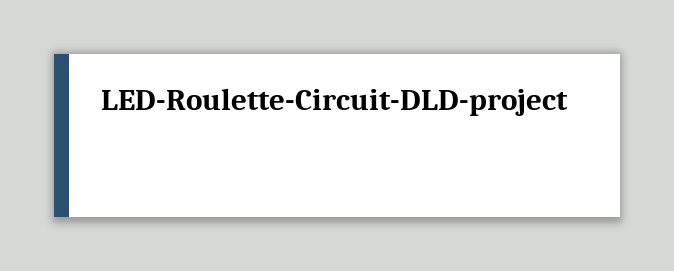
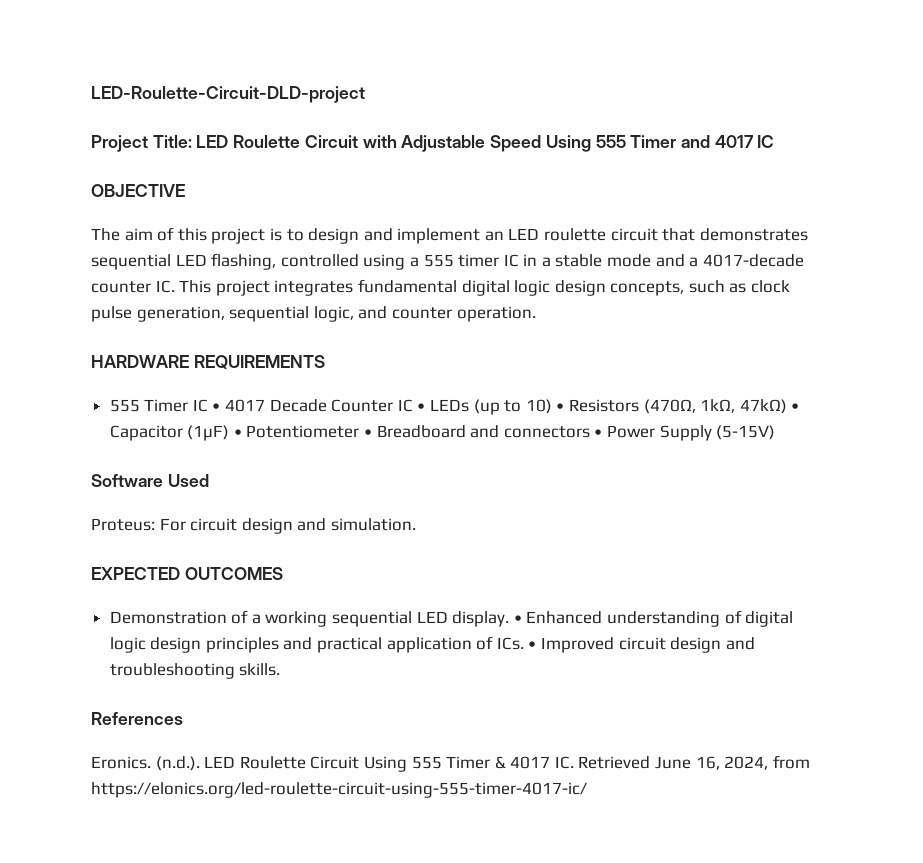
(568, 102) none -> [91,135,775,152] [91,184,185,197] [91,227,808,244] [91,253,804,270] [91,279,791,296] [91,306,536,322] [91,355,325,369] [109,399,800,415] [109,425,776,441] [91,474,209,487] [91,518,416,534] [91,567,283,580] [109,610,794,627] [109,636,755,653] [109,663,281,679] [91,712,183,725] [91,755,810,772] [91,782,587,798] // Project Title: LED Roulette Circuit with Adjustable Speed Using 555 Timer and 4017 IC // OBJECTIVE // The aim of this project is to design and implement an LED roulette circuit that demonstrates sequential LED flashing, controlled using a 555 timer IC in a stable mode and a 4017-decade counter IC. This project integrates fundamental digital logic design concepts, such as clock pulse generation, sequential logic, and counter operation. // HARDWARE REQUIREMENTS // 555 Timer IC • 4017 Decade Counter IC • LEDs (up to 10) • Resistors (470Ω, 1kΩ, 47kΩ) • Capacitor (1µF) • Potentiometer • Breadboard and connectors • Power Supply (5-15V) // Software Used // Proteus: For circuit design and simulation. // EXPECTED OUTCOMES // Demonstration of a working sequential LED display. • Enhanced understanding of digital logic design principles and practical application of ICs. • Improved circuit design and troubleshooting skills. // References // Eronics. (n.d.). LED Roulette Circuit Using 555 Timer & 4017 IC. Retrieved June 16, 2024, from https://elonics.org/led-roulette-circuit-using-555-timer-4017-ic/

